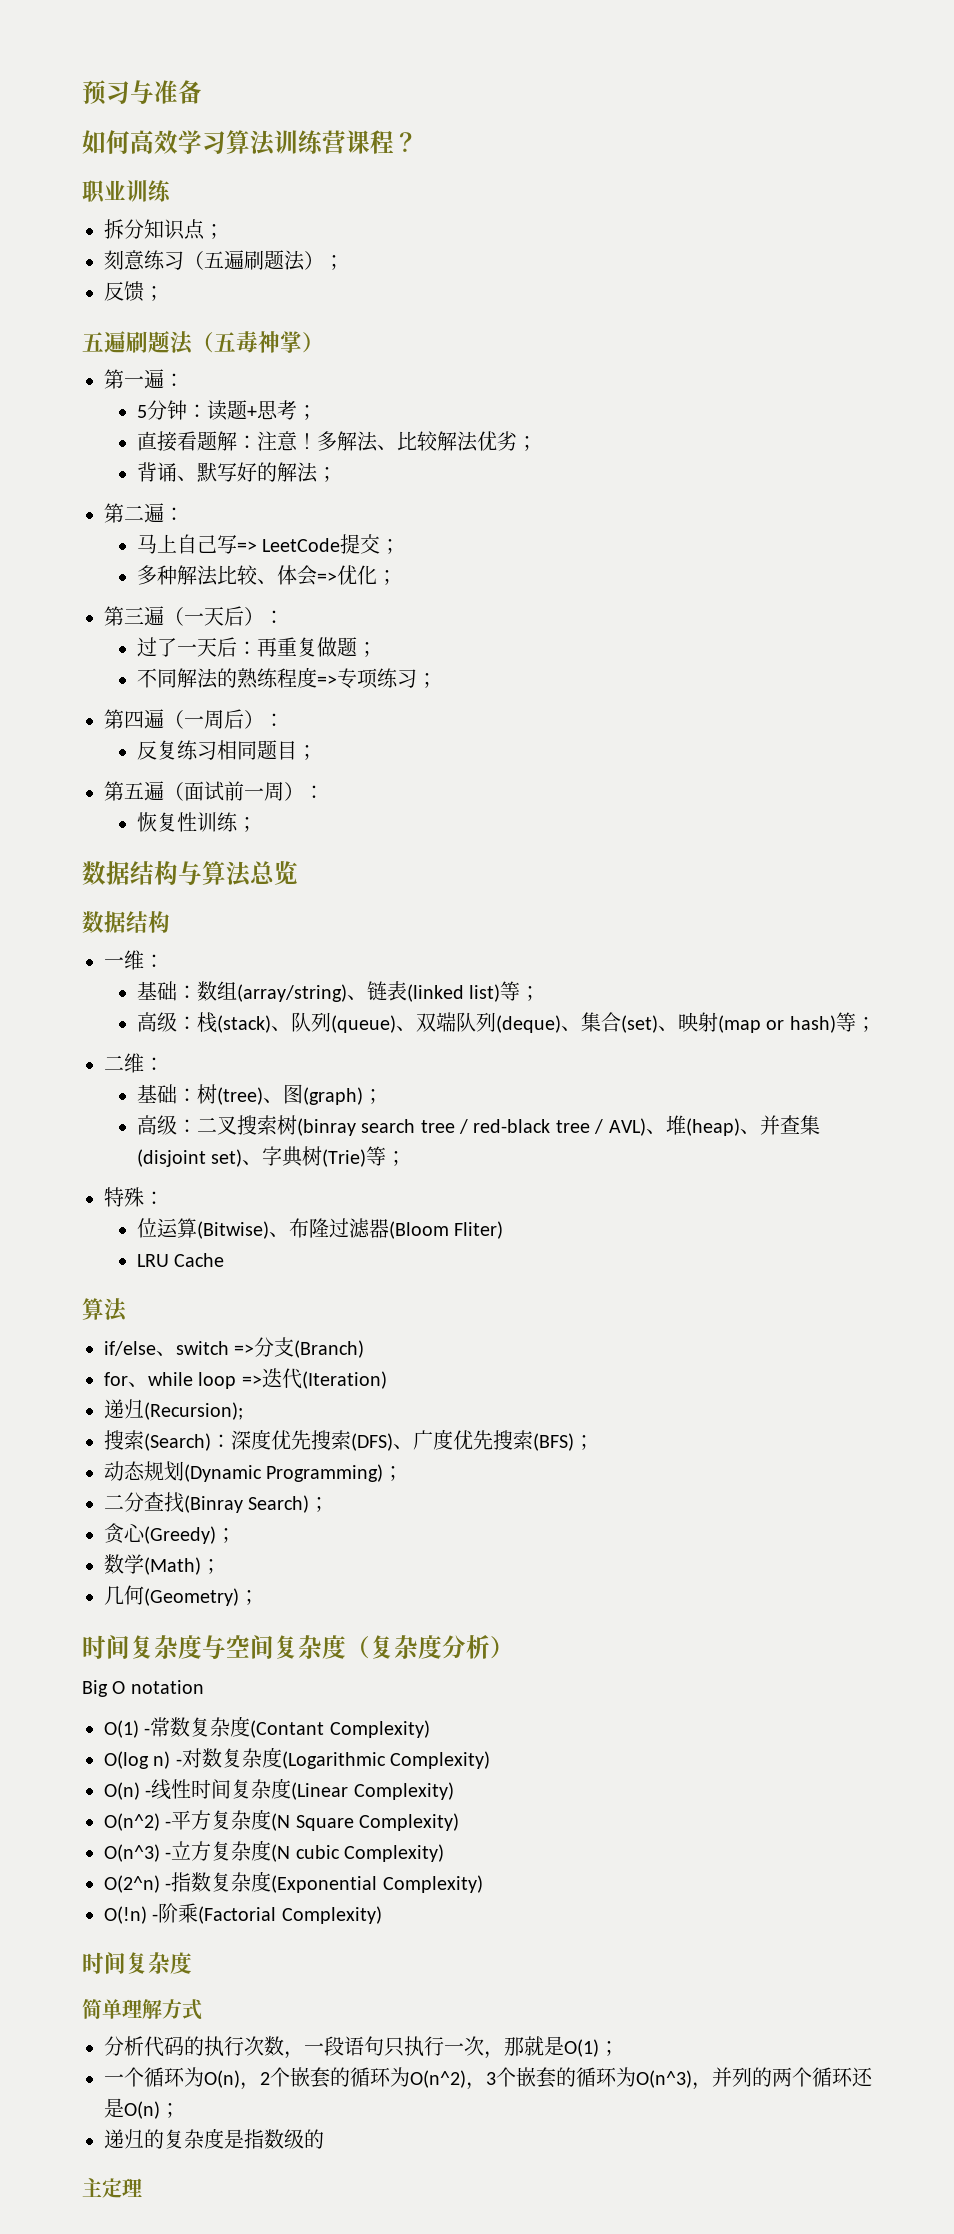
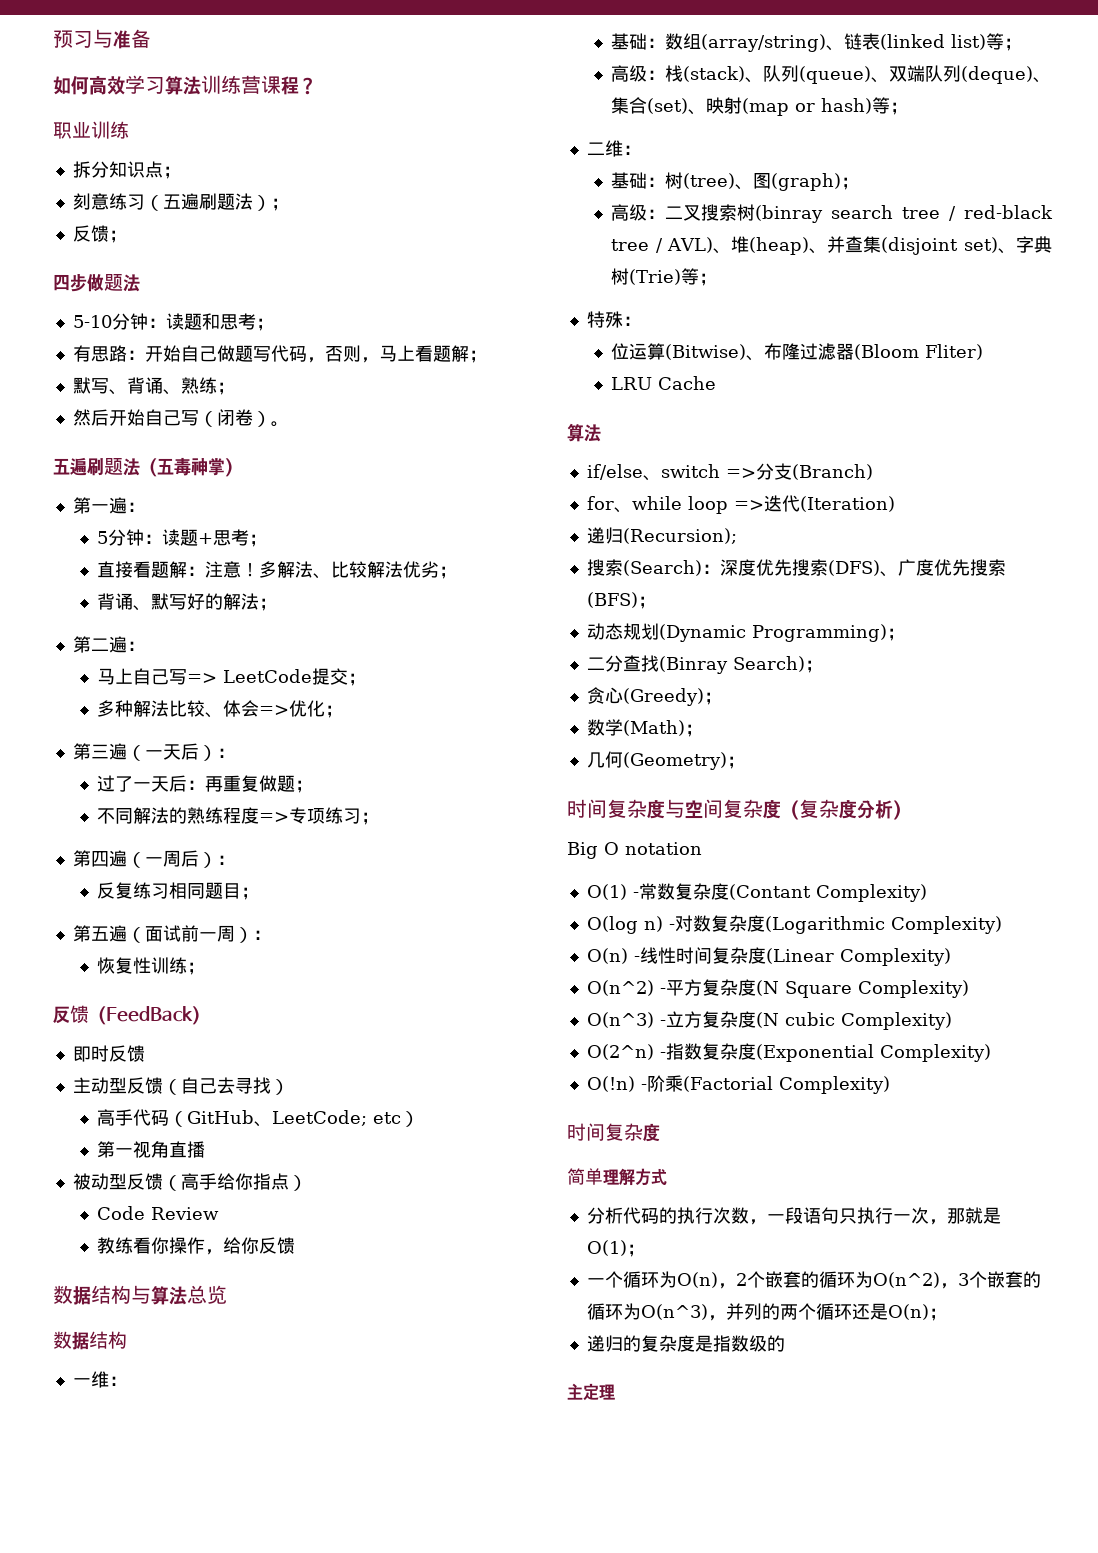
(164, 293) none -> [53,274,140,292] [72,313,274,331] [72,345,487,363] [72,377,235,395] [72,409,289,427] // 四步做题法 // 5-10分钟：读题和思考； // 有思路：开始自己做题写代码，否则，马上看题解； // 默写、背诵、熟练； // 然后开始自己写（闭卷）。
(257, 824) none -> [53,1005,209,1025] [72,1045,145,1062] [72,1077,289,1095] [97,1109,420,1127] [97,1141,206,1158] [72,1173,307,1191] [97,1206,220,1220] [97,1237,296,1255] // 反馈（FeedBack） // 即时反馈 // 主动型反馈（自己去寻找） // 高手代码（GitHub、LeetCode; etc） // 第一视角直播 // 被动型反馈（高手给你指点） // Code Review // 教练看你操作，给你反馈

